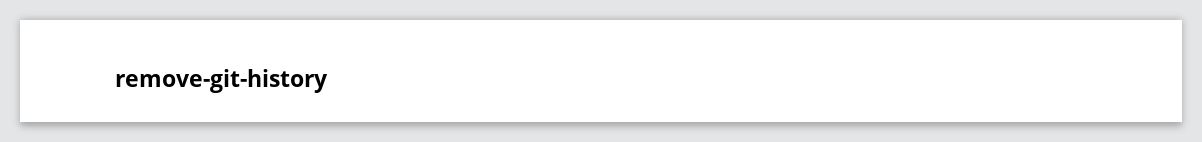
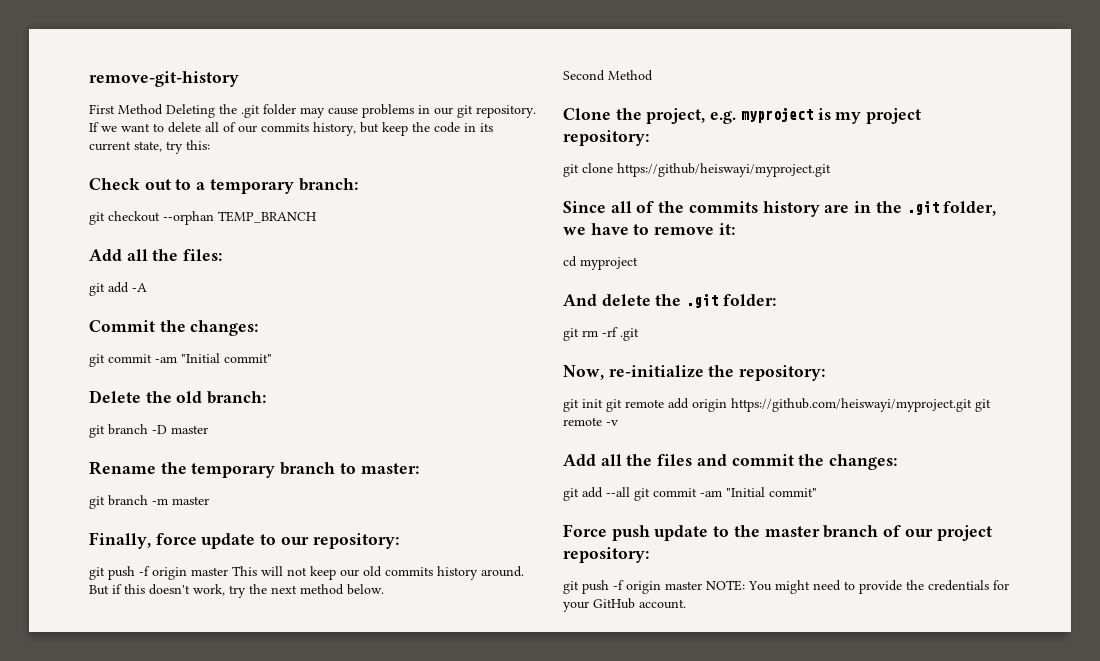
(328, 81) none -> [89,104,536,118] [89,122,493,136] [89,140,210,154] [89,178,358,194] [89,211,316,225] [89,249,223,261] [89,282,147,296] [89,320,259,336] [89,353,272,367] [89,390,267,404] [89,424,208,438] [89,461,419,478] [89,495,209,509] [89,532,399,549] [89,566,524,580] [89,584,384,598] [563,70,653,81] [563,107,922,124] [563,130,649,146] [563,163,831,177] [563,201,997,217] [563,223,735,235] [563,256,638,270] [563,294,776,308] [563,327,639,341] [563,365,826,381] [563,398,991,412] [563,417,618,426] [563,454,898,470] [563,487,817,501] [563,524,992,541] [563,547,649,563] [563,580,1009,594] [563,598,686,612] // First Method Deleting the .git folder may cause problems in our git repository. If we want to delete all of our commits history, but keep the code in its current state, try this: // Check out to a temporary branch: // git checkout --orphan TEMP_BRANCH // Add all the files: // git add -A // Commit the changes: // git commit -am "Initial commit" // Delete the old branch: // git branch -D master // Rename the temporary branch to master: // git branch -m master // Finally, force update to our repository: // git push -f origin master This will not keep our old commits history around. But if this doesn't work, try the next method below. // Second Method // Clone the project, e.g. myproject is my project repository: // git clone https://github/heiswayi/myproject.git // Since all of the commits history are in the .git folder, we have to remove it: // cd myproject // And delete the .git folder: // git rm -rf .git // Now, re-initialize the repository: // git init git remote add origin https://github.com/heiswayi/myproject.git git remote -v // Add all the files and commit the changes: // git add --all git commit -am "Initial commit" // Force push update to the master branch of our project repository: // git push -f origin master NOTE: You might need to provide the credentials for your GitHub account.

